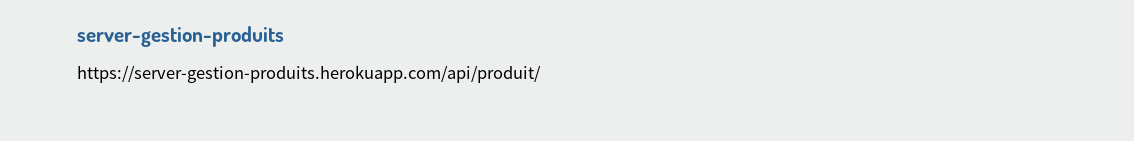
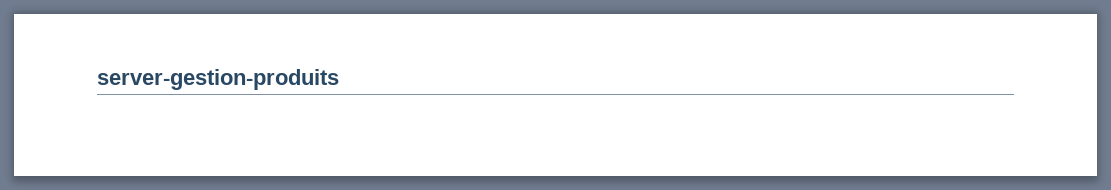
[77,65,541,83] // https://server-gestion-produits.herokuapp.com/api/produit/ -> (339, 79) none

